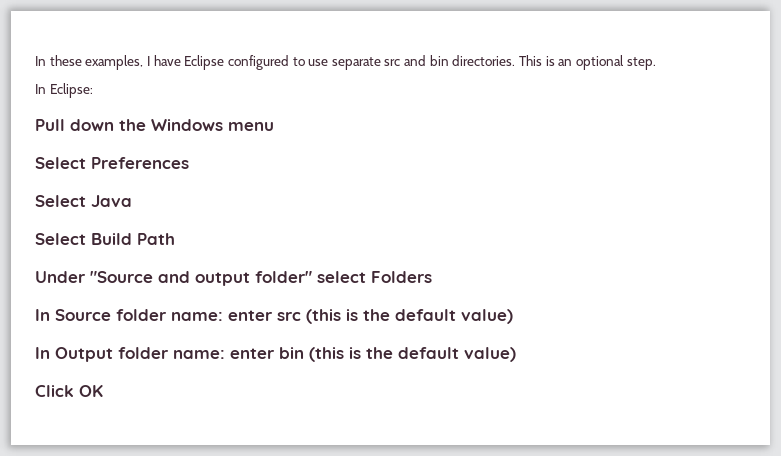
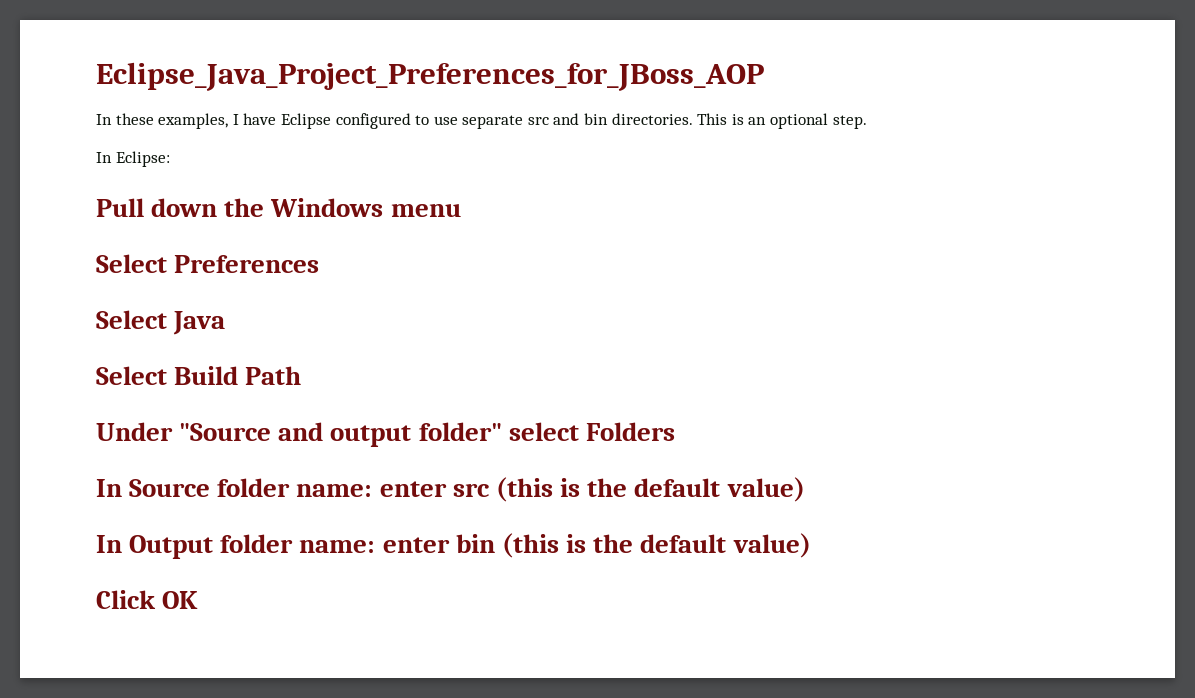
(35, 61) none -> [96,62,764,91] Eclipse_Java_Project_Preferences_for_JBoss_AOP //

